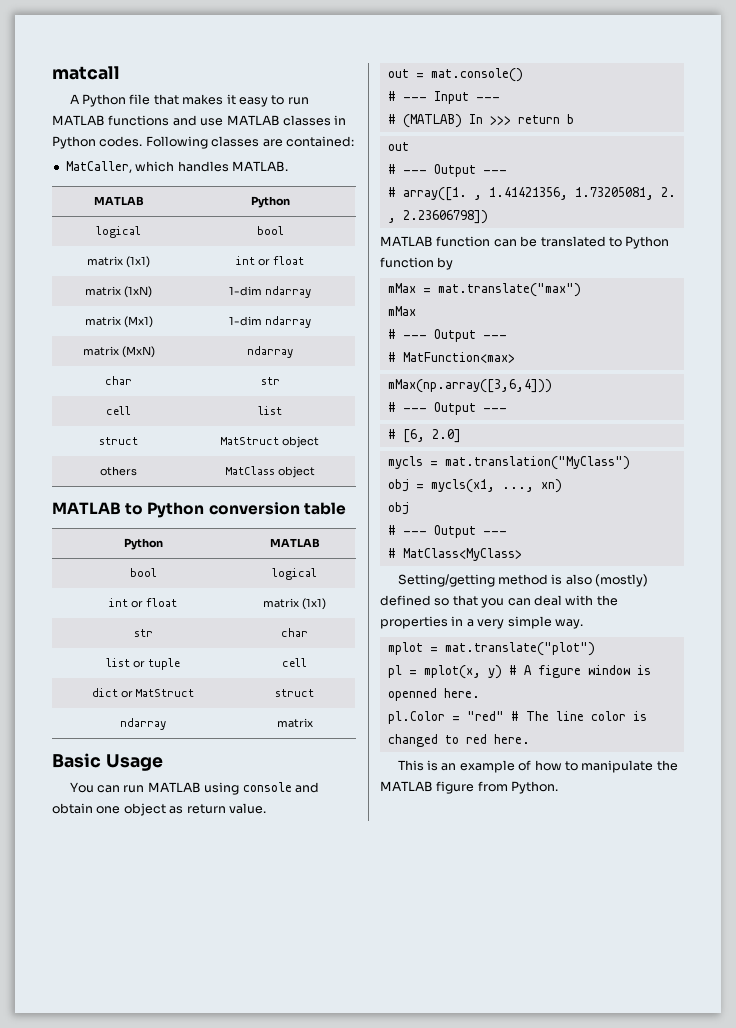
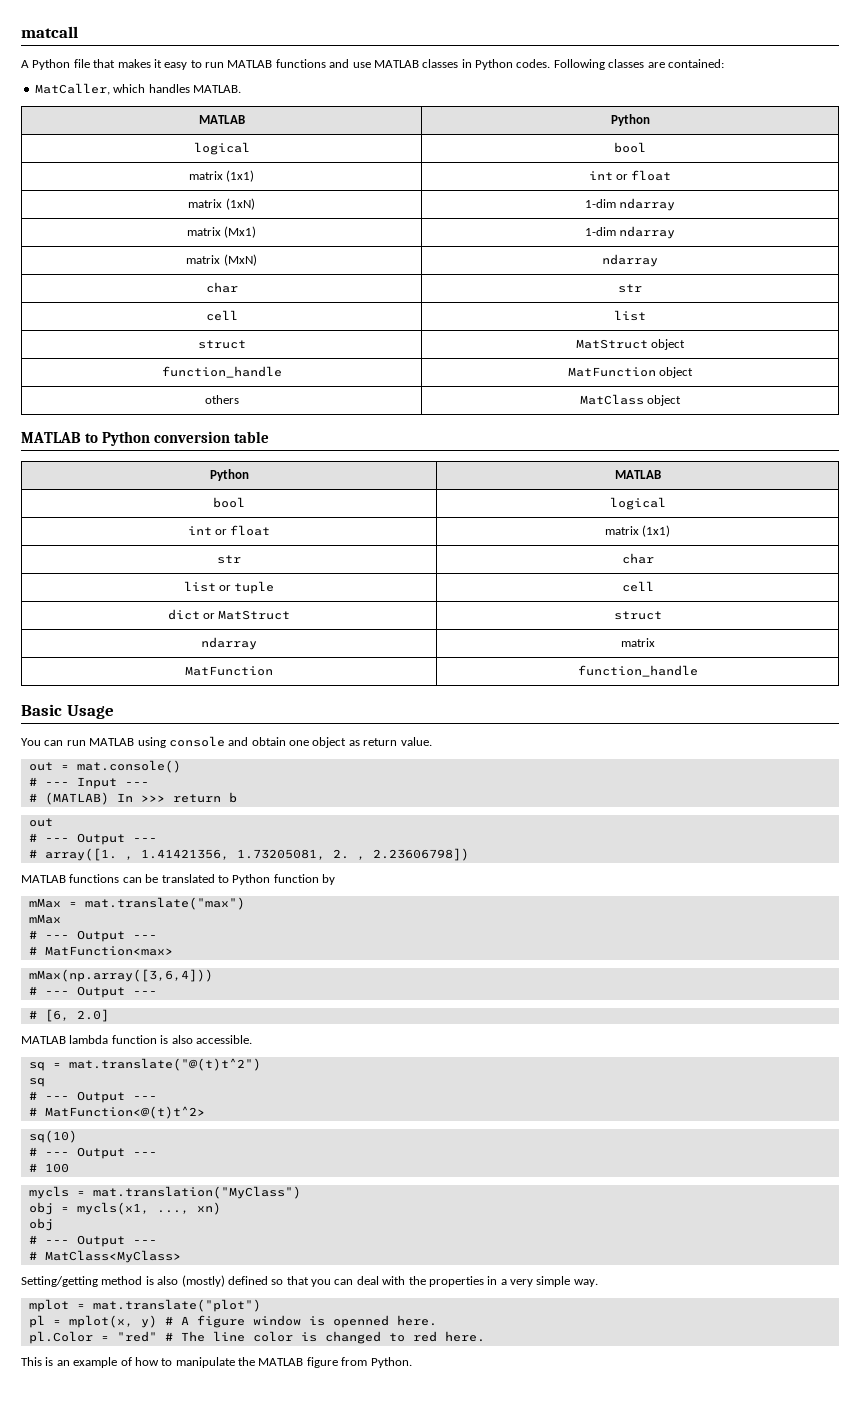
(319, 442) none -> [161,366,282,378] [567,367,694,378] // function_handle | MatFunction object
(313, 723) none -> [185,666,273,676] [577,665,698,677] // MatFunction | function_handle
[436,236,491,247] function -> [69,874,120,883] functions
(461, 436) none -> [21,1035,252,1044] [28,1058,261,1071] [28,1078,45,1087] [28,1091,157,1103] [28,1106,205,1119] [28,1130,77,1143] [28,1147,157,1159] [28,1163,69,1173] // MATLAB lambda function is also accessible. // sq = mat.translate("@(t)t^2") // sq // # --- Output --- // # MatFunction<@(t)t^2> // sq(10) // # --- Output --- // # 100

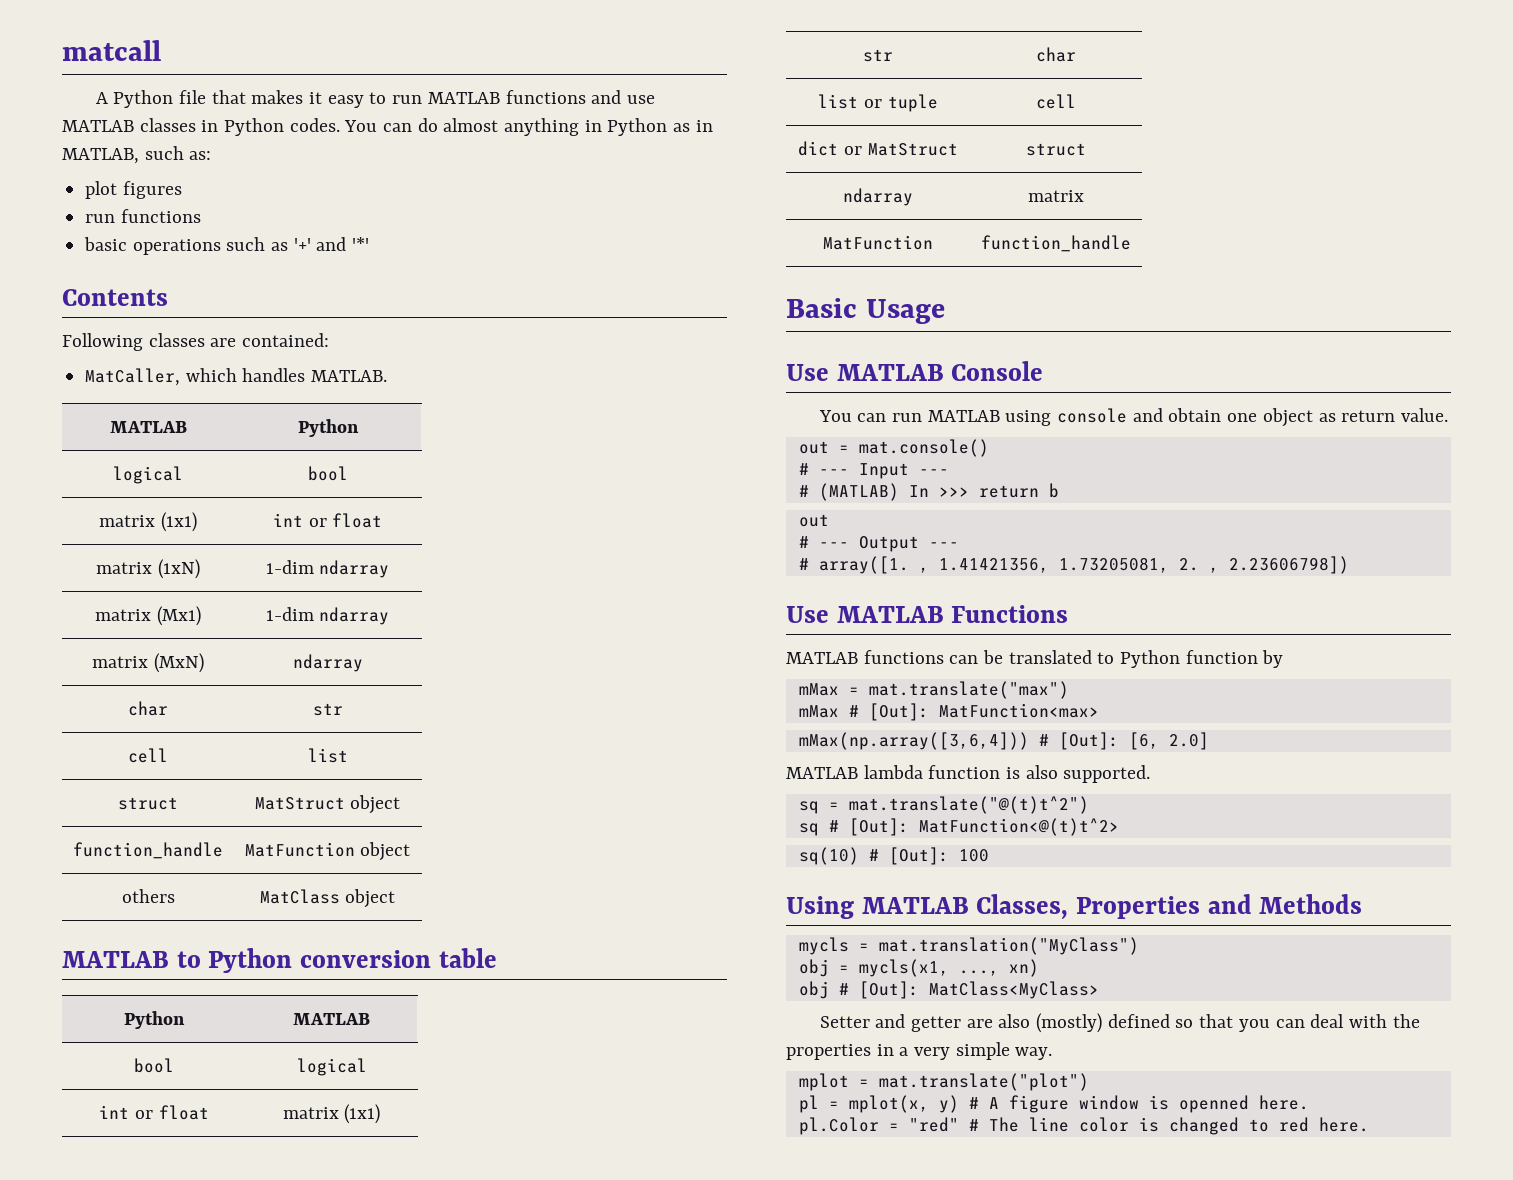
(551, 63) none -> [344,118,713,136] [62,146,212,164] [85,181,182,199] [85,209,201,223] [84,237,370,255] [62,289,168,306] You can do almost anything in Python as in MATLAB, such as: // plot figures // run functions // basic operations such as '+' and '*' // Contents //
(114, 712) none -> [786,361,1044,381] // Use MATLAB Console
(469, 854) none -> [786,605,1069,623] // Use MATLAB Functions
[28,930,157,942] [28,946,173,956] [28,969,213,982] [28,986,157,998] [28,1010,37,1019] // # --- Output --- // # MatFunction<max> // mMax(np.array([3,6,4])) // # --- Output --- // # -> [848,703,1099,721] [798,732,1119,750] # [Out]: MatFunction<max> // mMax(np.array([3,6,4])) # [Out]:
[195,1035,252,1044] accessible. -> [1063,765,1151,783] supported.
[28,1091,157,1103] [28,1106,205,1119] [28,1130,77,1143] [28,1147,157,1159] [28,1163,69,1173] // # --- Output --- // # MatFunction<@(t)t^2> // sq(10) // # --- Output --- // # 100 -> [828,818,1119,836] [798,847,989,865] [786,894,1363,920] # [Out]: MatFunction<@(t)t^2> // sq(10) # [Out]: 100 // Using MATLAB Classes, Properties and Methods
[28,1235,157,1247] [28,1250,181,1263] [21,1276,154,1287] // # --- Output --- // # MatClass<MyClass> // Setting/getting method is -> [838,981,1099,999] [819,1014,993,1032] # [Out]: MatClass<MyClass> // Setter and getter are
[21,1357,412,1368] // This is an example of how to manipulate the MATLAB figure from Python. -> (1369, 1124) none

